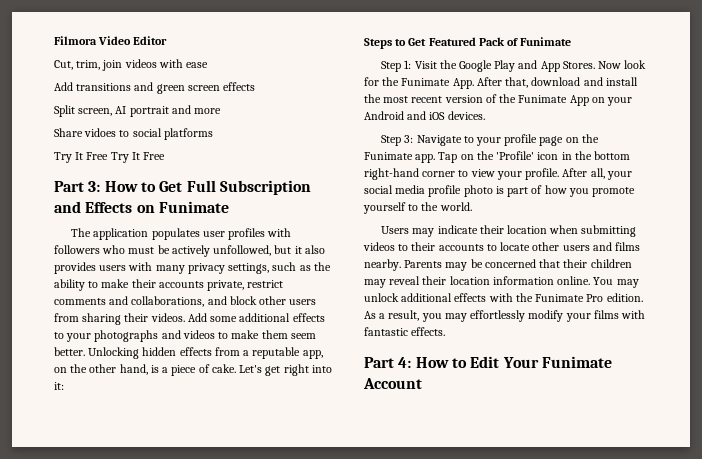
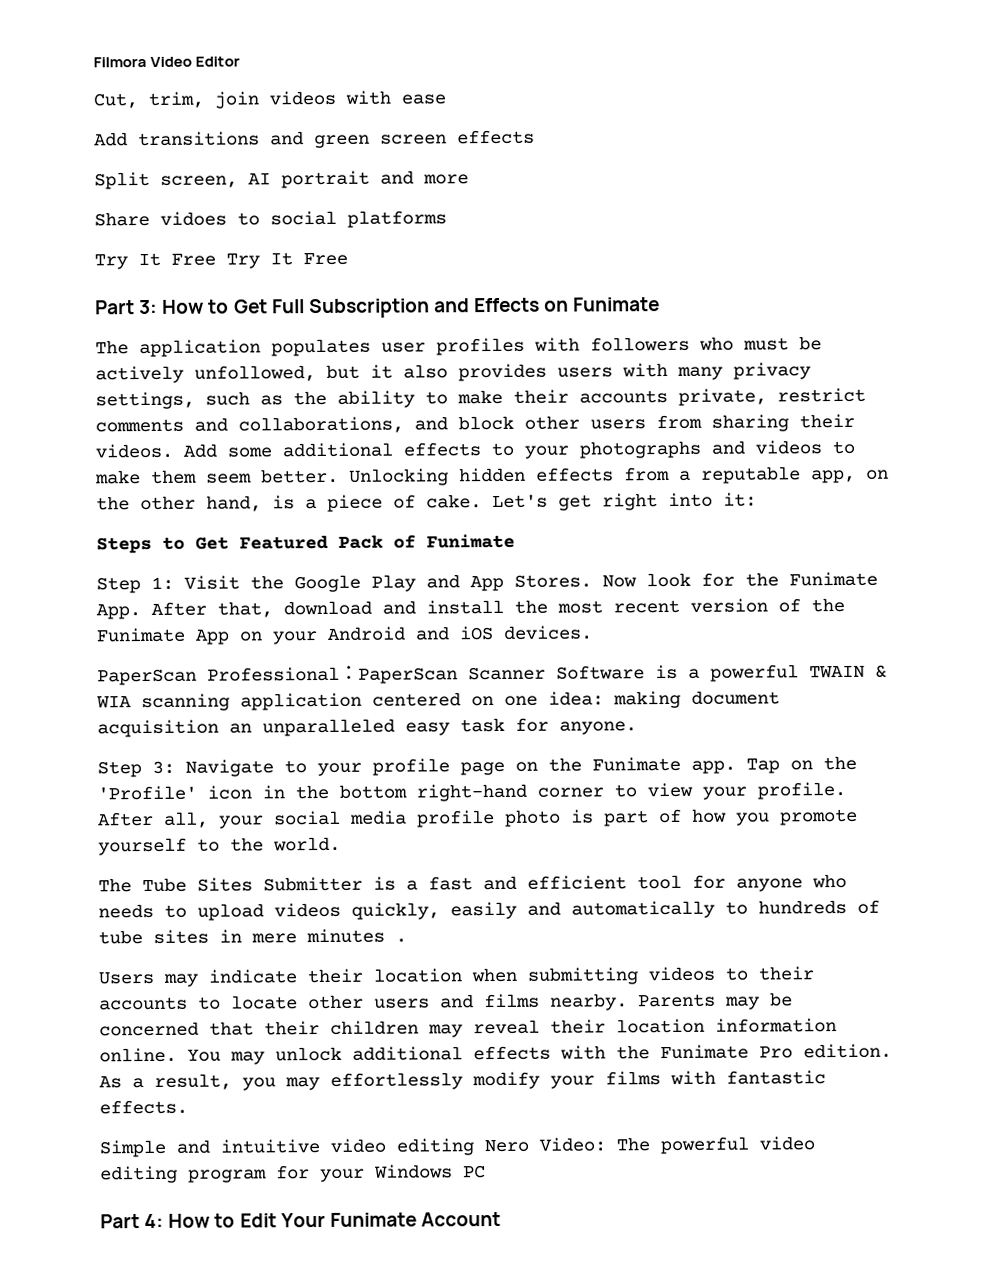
(485, 115) none -> [97,664,887,686] [96,690,780,712] [97,717,637,738] // PaperScan Professional：PaperScan Scanner Software is a powerful TWAIN & WIA scanning application centered on one idea: making document acquisition an unparalleled easy task for anyone.
(472, 206) none -> [98,873,847,893] [98,899,880,921] [98,928,407,945] // The Tube Sites Submitter is a fast and efficient tool for anyone who needs to upload videos quickly, easily and automatically to hundreds of tube sites in mere minutes .
(446, 331) none -> [99,1136,815,1158] [100,1164,486,1184] // Simple and intuitive video editing Nero Video: The powerful video editing program for your Windows PC

